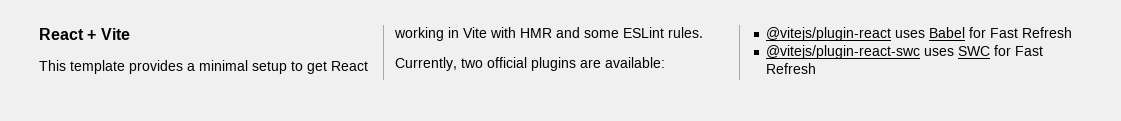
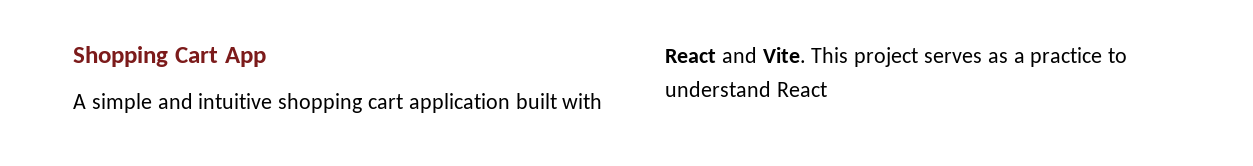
[39,28,130,40] [39,60,368,74] [394,27,703,41] [395,57,665,71] [766,27,1073,41] [766,45,1044,59] [766,63,817,74] React + Vite // This template provides a minimal setup to get React working in Vite with HMR and some ESLint rules. // Currently, two official plugins are available: // @vitejs/plugin-react uses Babel for Fast Refresh // @vitejs/plugin-react-swc uses SWC for Fast Refresh -> [73,46,266,67] [73,93,603,113] [665,47,1128,67] [665,81,827,97] Shopping Cart App // A simple and intuitive shopping cart application built with React and Vite. This project serves as a practice to understand React

